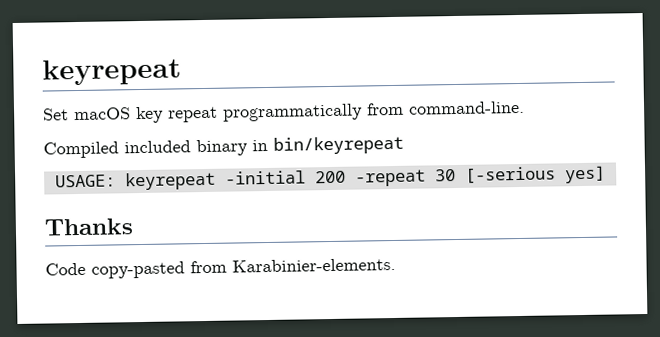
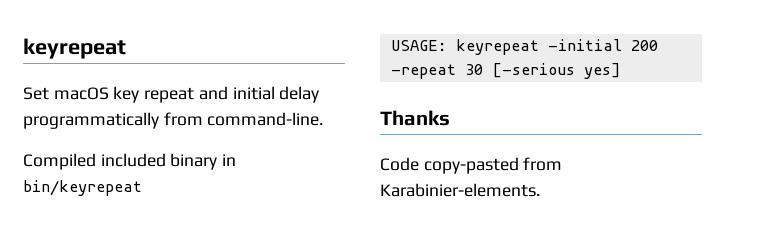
(218, 114) none -> [198,86,320,103] and initial delay

